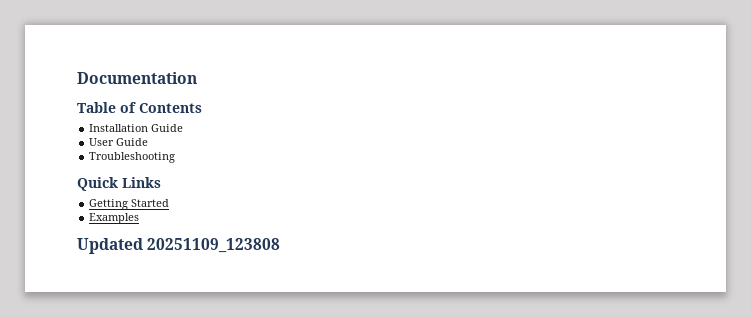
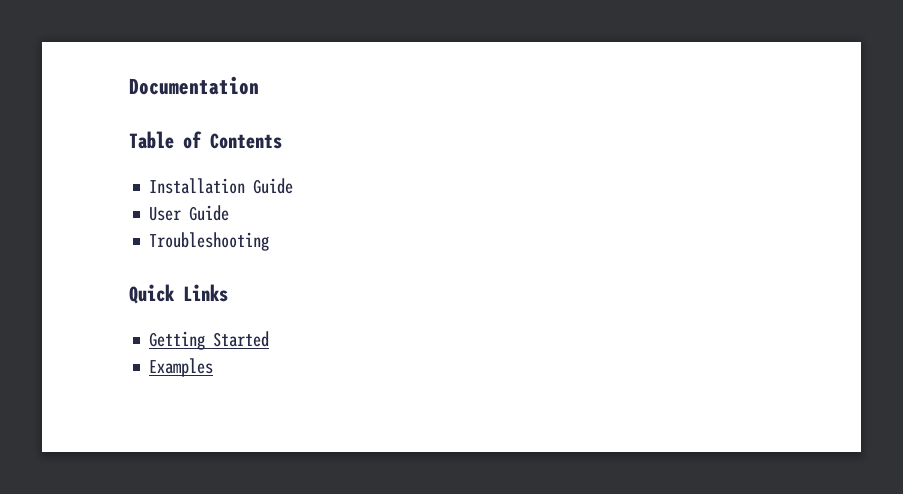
[77,238,281,254] // Updated 20251109_123808 -> (214, 367) none

